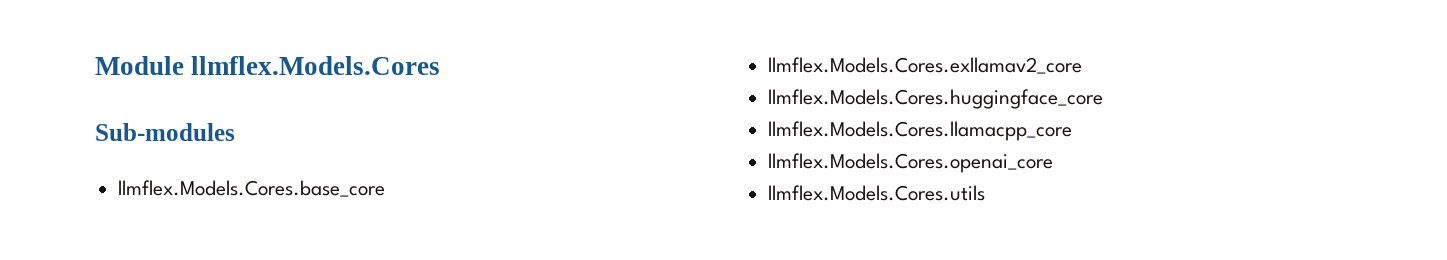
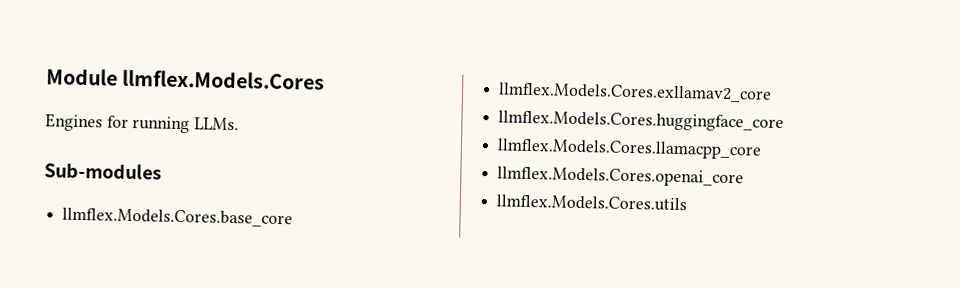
(441, 65) none -> [45,113,240,134] // Engines for running LLMs.

